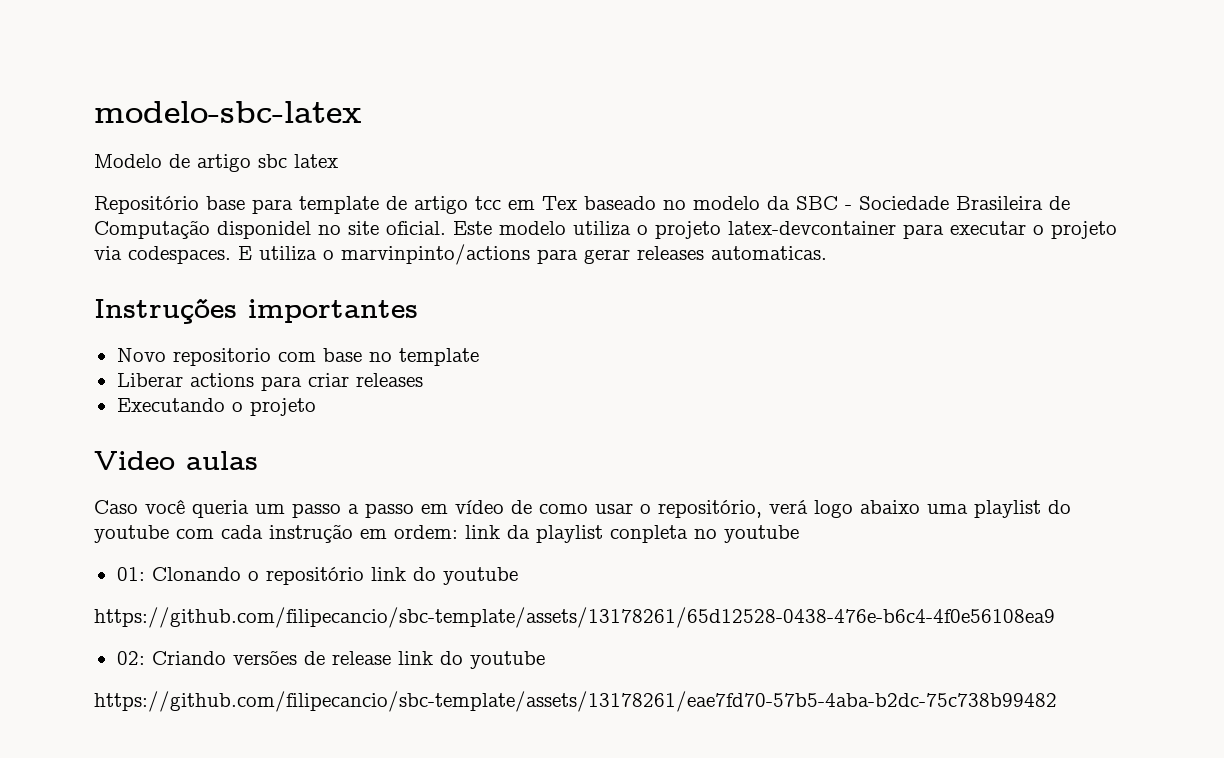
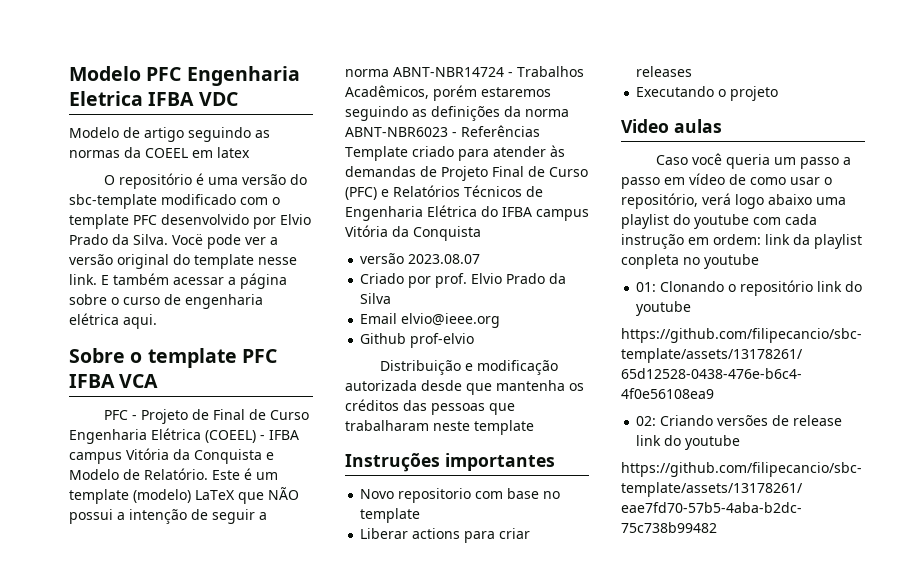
[94,101,362,123] [94,154,338,172] [94,196,1070,214] [94,220,1117,239] [94,244,827,265] modelo-sbc-latex // Modelo de artigo sbc latex // Repositório base para template de artigo tcc em Tex baseado no modelo da SBC - Sociedade Brasileira de Computação disponidel no site oficial. Este modelo utiliza o projeto latex-devcontainer para executar o projeto via codespaces. E utiliza o marvinpinto/actions para gerar releases automaticas. -> [69,66,300,86] [69,91,238,106] [69,127,270,142] [69,147,250,158] [103,173,307,189] [69,194,280,209] [69,214,311,229] [69,234,278,249] [69,254,297,269] [69,273,287,289] [69,294,263,309] [69,313,157,329] [69,348,277,368] [69,374,159,388] [103,409,309,424] [69,428,299,444] [69,448,274,464] [69,468,278,480] [69,487,299,504] [69,509,267,524] [345,66,584,77] [345,85,551,101] [345,106,569,121] [345,125,540,137] [345,145,565,161] [345,166,588,181] [345,185,543,200] [345,205,589,221] [345,225,481,241] [360,253,481,264] [360,273,567,288] [360,293,392,304] [360,313,501,328] [360,333,475,348] [379,360,558,375] [345,380,584,395] [345,399,515,415] [345,420,534,435] Modelo PFC Engenharia Eletrica IFBA VDC // Modelo de artigo seguindo as normas da COEEL em latex // O repositório é uma versão do sbc-template modificado com o template PFC desenvolvido por Elvio Prado da Silva. Vocë pode ver a versão original do template nesse link. E também acessar a página sobre o curso de engenharia elétrica aqui. // Sobre o template PFC IFBA VCA // PFC - Projeto de Final de Curso Engenharia Elétrica (COEEL) - IFBA campus Vitória da Conquista e Modelo de Relatório. Este é um template (modelo) LaTeX que NÃO possui a intenção de seguir a norma ABNT-NBR14724 - Trabalhos Acadêmicos, porém estaremos seguindo as definições da norma ABNT-NBR6023 - Referências Template criado para atender às demandas de Projeto Final de Curso (PFC) e Relatórios Técnicos de Engenharia Elétrica do IFBA campus Vitória da Conquista // versão 2023.08.07 // Criado por prof. Elvio Prado da Silva // Email elvio@ieee.org // Github prof-elvio // Distribuição e modificação autorizada desde que mantenha os créditos das pessoas que trabalharam neste template

